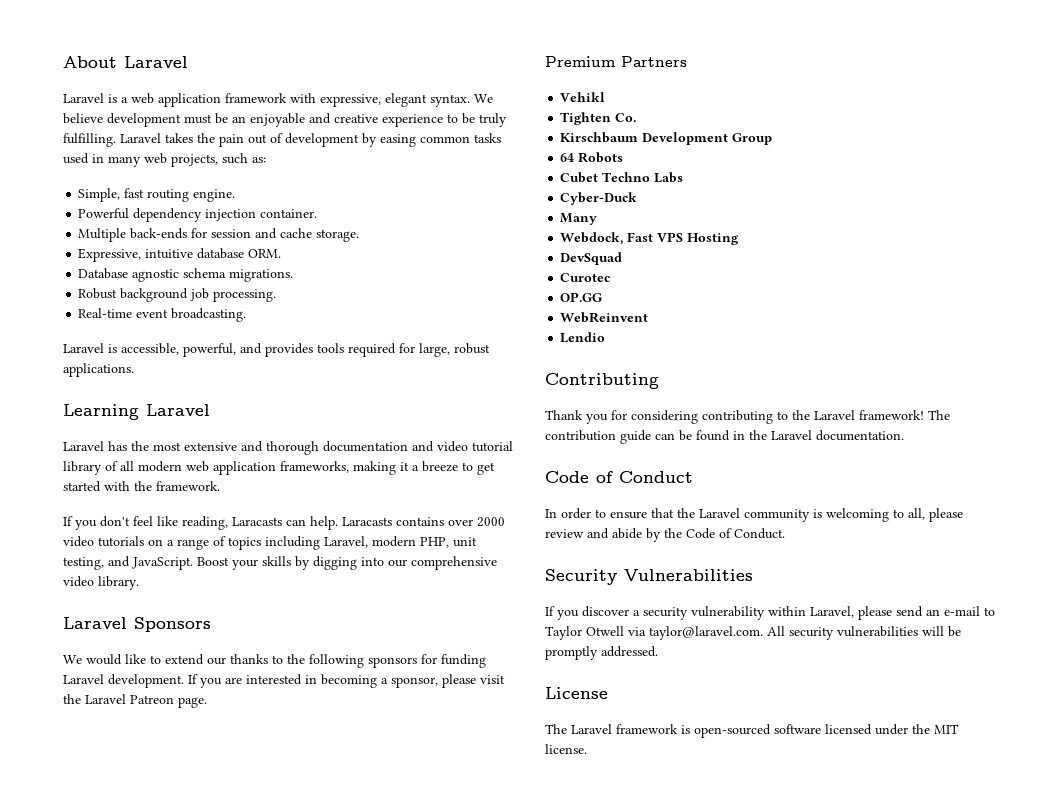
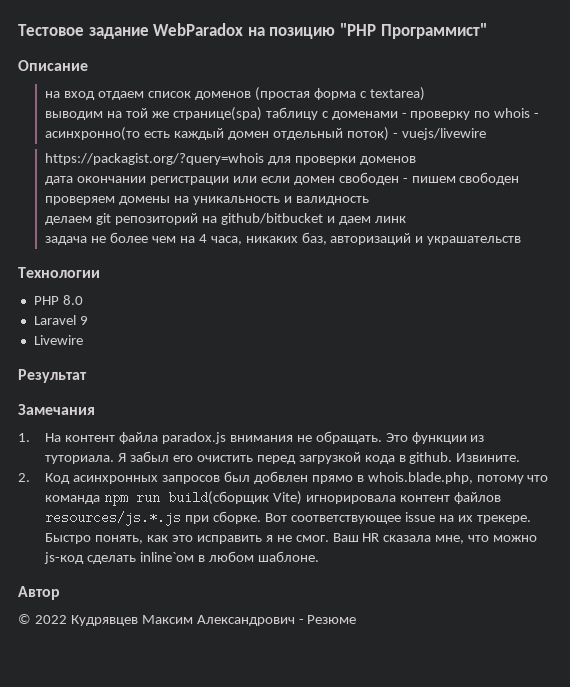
[63,56,188,68] [63,93,493,107] [63,113,507,127] [63,133,501,147] [63,153,266,167] [78,188,236,202] [78,208,318,222] [78,228,360,242] [78,248,282,262] [78,268,294,282] [78,288,277,302] [78,308,247,322] [63,343,490,357] [63,363,134,377] [63,404,210,420] [63,441,513,455] [63,461,495,475] [63,481,220,492] [63,516,505,530] [63,536,477,550] [63,556,497,570] [63,576,139,590] [63,617,211,632] [63,654,486,668] [63,674,505,688] [63,694,207,708] [545,56,687,67] [560,92,606,102] [560,112,637,125] [560,132,773,145] [560,152,624,163] [560,172,684,183] [560,192,638,205] [560,213,598,225] [560,232,740,245] [560,252,623,265] [560,273,611,282] [560,292,603,302] [560,312,649,323] [560,332,606,343] [545,373,659,389] [545,410,950,424] [545,430,904,444] [545,471,693,483] [545,508,963,522] [545,528,785,542] [545,569,753,585] [545,606,995,620] [545,626,961,640] [545,646,658,660] [545,687,608,699] [545,724,959,738] [545,744,587,754] About Laravel // Laravel is a web application framework with expressive, elegant syntax. We believe development must be an enjoyable and creative experience to be truly fulfilling. Laravel takes the pain out of development by easing common tasks used in many web projects, such as: // Simple, fast routing engine. // Powerful dependency injection container. // Multiple back-ends for session and cache storage. // Expressive, intuitive database ORM. // Database agnostic schema migrations. // Robust background job processing. // Real-time event broadcasting. // Laravel is accessible, powerful, and provides tools required for large, robust applications. // Learning Laravel // Laravel has the most extensive and thorough documentation and video tutorial library of all modern web application frameworks, making it a breeze to get started with the framework. // If you don't feel like reading, Laracasts can help. Laracasts contains over 2000 video tutorials on a range of topics including Laravel, modern PHP, unit testing, and JavaScript. Boost your skills by digging into our comprehensive video library. // Laravel Sponsors // We would like to extend our thanks to the following sponsors for funding Laravel development. If you are interested in becoming a sponsor, please visit the Laravel Patreon page. // Premium Partners // Vehikl // Tighten Co. // Kirschbaum Development Group // 64 Robots // Cubet Techno Labs // Cyber-Duck // Many // Webdock, Fast VPS Hosting // DevSquad // Curotec // OP.GG // WebReinvent // Lendio // Contributing // Thank you for considering contributing to the Laravel framework! The contribution guide can be found in the Laravel documentation. // Code of Conduct // In order to ensure that the Laravel community is welcoming to all, please review and abide by the Code of Conduct. // Security Vulnerabilities // If you discover a security vulnerability within Laravel, please send an e-mail to Taylor Otwell via taylor@laravel.com. All security vulnerabilities will be promptly addressed. // License // The Laravel framework is open-sourced software licensed under the MIT license. -> [18,23,487,39] [18,60,88,71] [45,87,425,101] [45,107,540,121] [45,127,486,141] [45,153,416,165] [45,172,520,185] [45,196,369,205] [45,213,406,225] [45,232,522,245] [18,267,100,278] [33,295,83,305] [33,315,88,325] [33,335,83,345] [18,369,87,383] [18,404,95,415] [18,431,485,444] [45,451,521,464] [18,471,549,484] [45,491,501,506] [45,511,531,526] [45,533,538,544] [44,551,319,564] [18,586,60,600] [18,614,357,626] Тестовое задание WebParadox на позицию "PHP Программист" // Описание // на вход отдаем список доменов (простая форма с textarea) // выводим на той же странице(spa) таблицу с доменами - проверку по whois - асинхронно(то есть каждый домен отдельный поток) - vuejs/livewire // https://packagist.org/?query=whois для проверки доменов // дата окончании регистрации или если домен свободен - пишем свободен проверяем домены на уникальность и валидность // делаем git репозиторий на github/bitbucket и даем линк // задача не более чем на 4 часа, никаких баз, авторизаций и украшательств // Технологии // PHP 8.0 // Laravel 9 // Livewire // Результат // Замечания // 1. На контент файла paradox.js внимания не обращать. Это функции из туториала. Я забыл его очистить перед загрузкой кода в github. Извините. // 2. Код асинхронных запросов был добвлен прямо в whois.blade.php, потому что команда npm run build(сборщик Vite) игнорировала контент файлов resources/js.*.js при сборке. Вот соответствующее issue на их трекере. Быстро понять, как это исправить я не смог. Ваш HR сказала мне, что можно js-код сделать inline`ом в любом шаблоне. // Автор // © 2022 Кудрявцев Максим Александрович - Резюме

